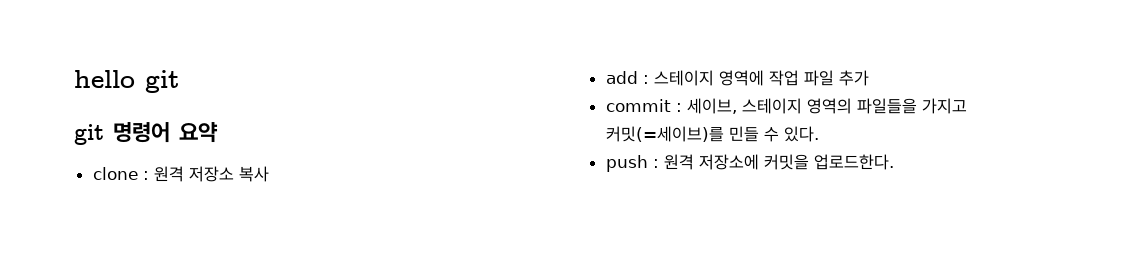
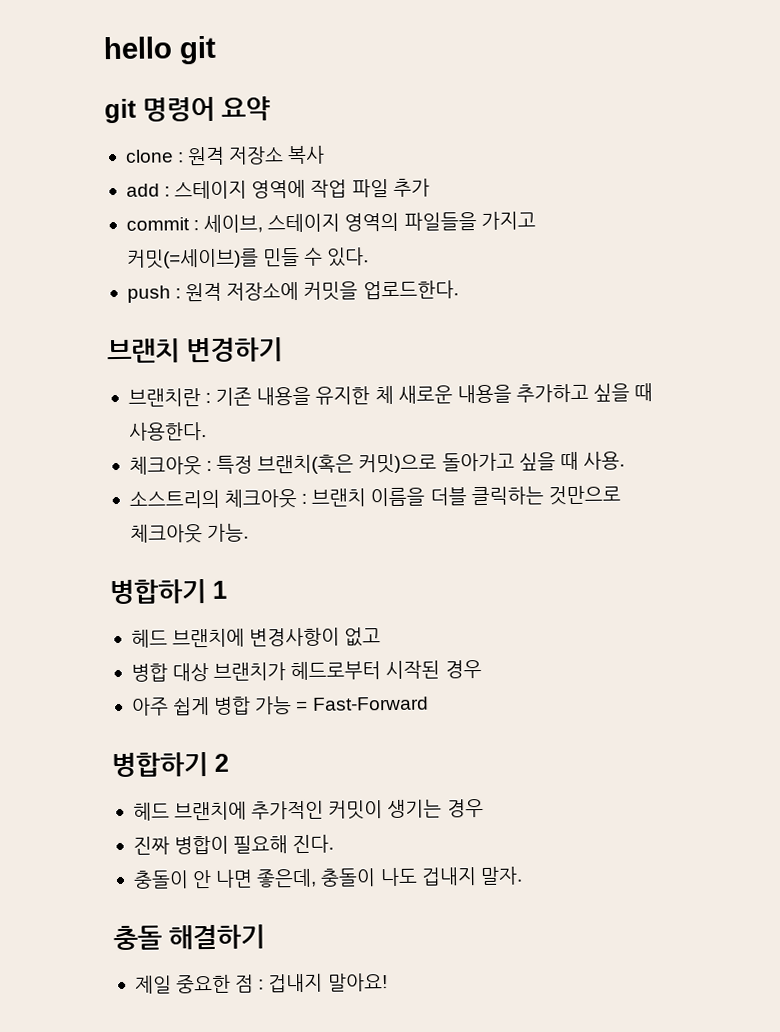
(894, 162) none -> [107,337,283,364] [127,383,654,407] [127,422,207,441] [128,451,625,476] [128,485,621,509] [129,523,250,544] [109,579,227,605] [130,627,382,648] [130,660,482,682] [130,696,429,716] [111,752,229,778] [132,798,484,821] [132,834,335,855] [132,866,523,889] [113,924,265,951] [134,973,388,994] // 브랜치 변경하기 // 브랜치란 : 기존 내용을 유지한 체 새로운 내용을 추가하고 싶을 때 사용한다. // 체크아웃 : 특정 브랜치(혹은 커밋)으로 돌아가고 싶을 때 사용. // 소스트리의 체크아웃 : 브랜치 이름을 더블 클릭하는 것만으로 체크아웃 가능. // 병합하기 1 // 헤드 브랜치에 변경사항이 없고 // 병합 대상 브랜치가 헤드로부터 시작된 경우 // 아주 쉽게 병합 가능 = Fast-Forward // 병합하기 2 // 헤드 브랜치에 추가적인 커밋이 생기는 경우 // 진짜 병합이 필요해 진다. // 충돌이 안 나면 좋은데, 충돌이 나도 겁내지 말자. // 충돌 해결하기 // 제일 중요한 점 : 겁내지 말아요!

